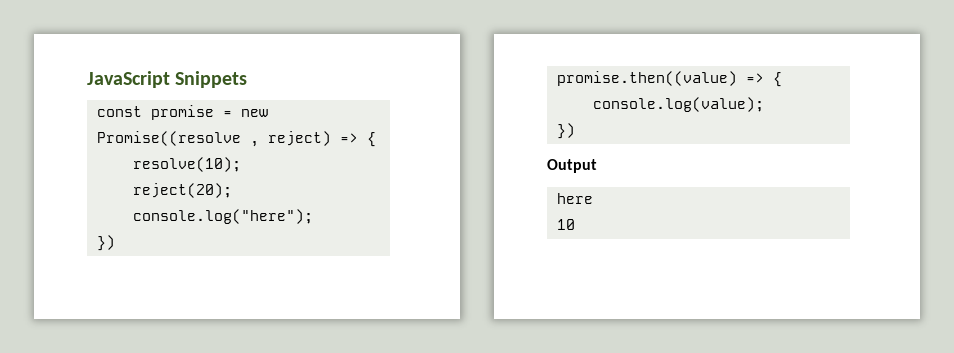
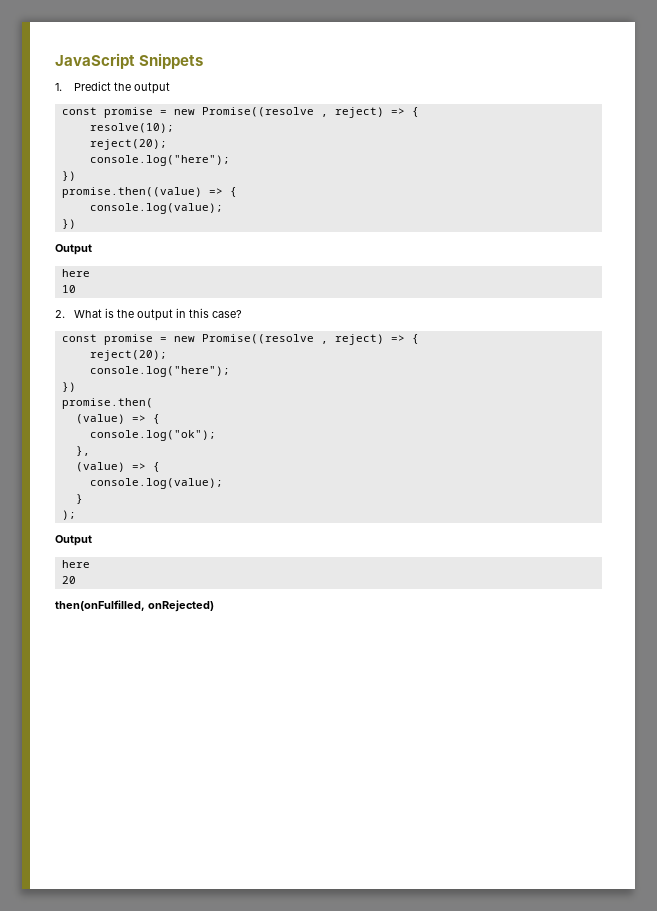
(248, 79) none -> [55,81,171,94] // 1. Predict the output
(575, 224) none -> [55,308,243,321] [61,334,419,345] [89,350,167,361] [89,366,230,377] [61,382,76,392] [61,398,153,409] [75,414,160,424] [89,430,216,441] [75,446,90,456] [75,462,160,472] [89,478,223,489] [75,494,83,504] [61,510,76,520] [55,535,92,546] [61,560,90,568] [61,576,76,584] [55,600,214,612] // 2. What is the output in this case? // const promise = new Promise((resolve , reject) => { // reject(20); // console.log("here"); // }) // promise.then( // (value) => { // console.log("ok"); // }, // (value) => { // console.log(value); // } // ); // Output // here // 20 // then(onFulfilled, onRejected)

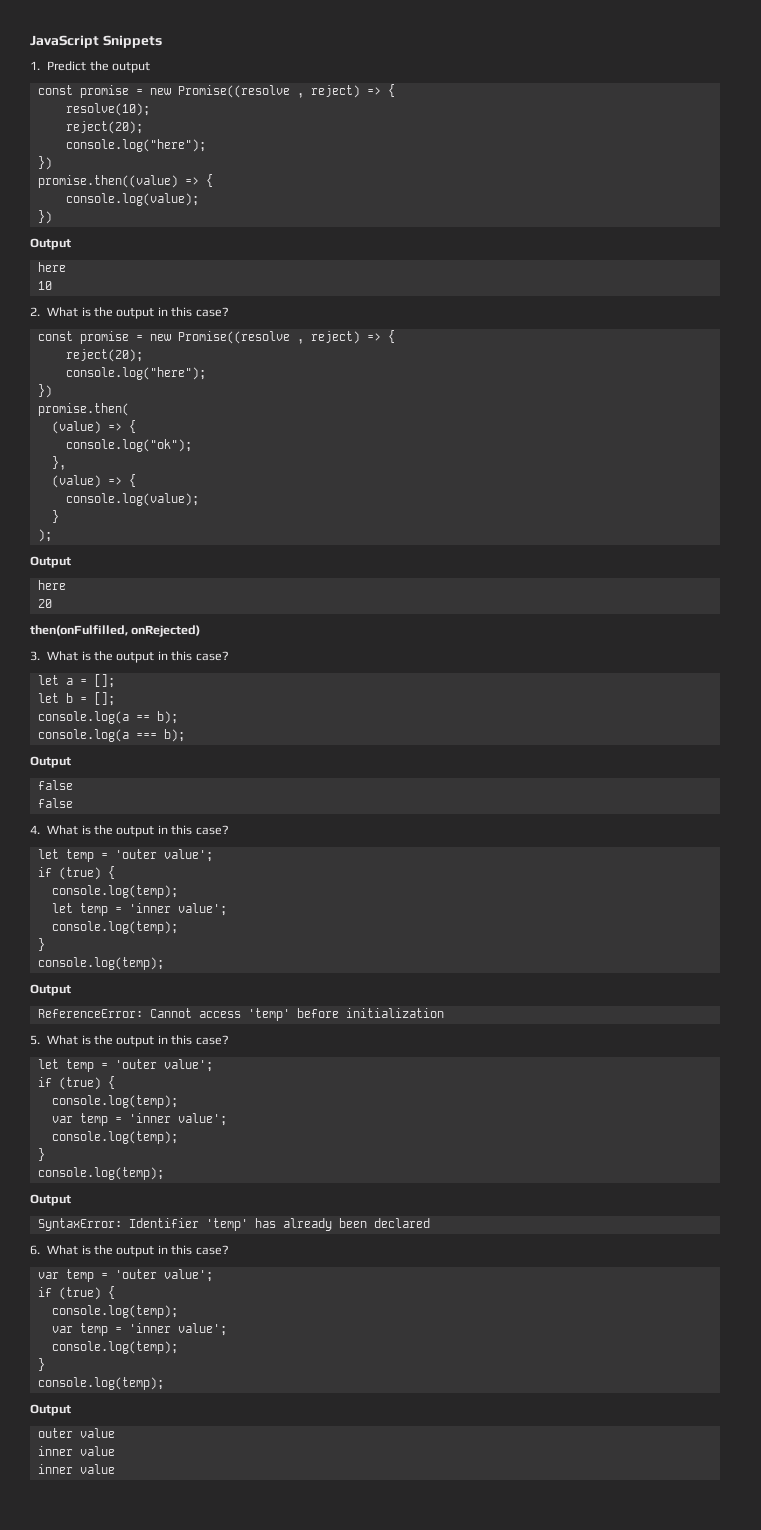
(214, 606) none -> [30,651,229,663] [37,674,115,688] [37,692,115,706] [37,711,178,724] [37,729,185,742] [30,756,71,768] [37,780,73,790] [37,798,73,808] [30,825,229,837] [37,849,213,862] [37,866,115,880] [51,885,178,898] [51,903,227,916] [51,921,178,934] [37,938,45,951] [37,957,164,970] [30,984,71,996] [37,1008,444,1021] [30,1035,229,1047] [37,1059,213,1072] [37,1076,115,1090] [51,1095,178,1108] [51,1113,227,1126] [51,1131,178,1144] [37,1148,45,1161] [37,1167,164,1180] [30,1194,71,1206] [37,1218,430,1231] [30,1245,229,1257] [37,1269,213,1282] [37,1286,115,1300] [51,1305,178,1318] [51,1323,227,1336] [51,1341,178,1354] [37,1358,45,1371] [37,1377,164,1390] [30,1404,71,1416] [37,1428,115,1438] [37,1446,115,1456] [37,1464,115,1474] // 3. What is the output in this case? // let a = []; // let b = []; // console.log(a == b); // console.log(a === b); // Output // false // false // 4. What is the output in this case? // let temp = 'outer value'; // if (true) { // console.log(temp); // let temp = 'inner value'; // console.log(temp); // } // console.log(temp); // Output // ReferenceError: Cannot access 'temp' before initialization // 5. What is the output in this case? // let temp = 'outer value'; // if (true) { // console.log(temp); // var temp = 'inner value'; // console.log(temp); // } // console.log(temp); // Output // SyntaxError: Identifier 'temp' has already been declared // 6. What is the output in this case? // var temp = 'outer value'; // if (true) { // console.log(temp); // var temp = 'inner value'; // console.log(temp); // } // console.log(temp); // Output // outer value // inner value // inner value

